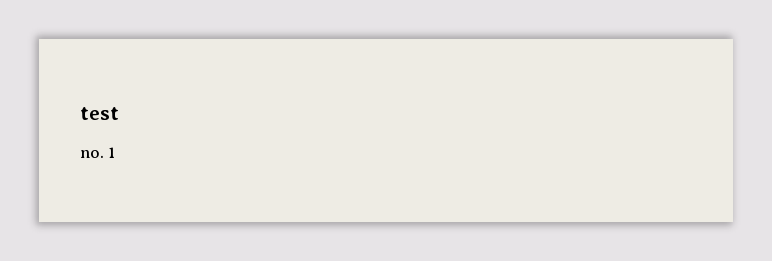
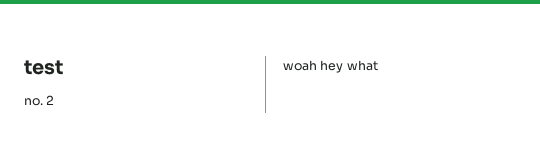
[108,147,116,158] 1 -> [46,95,55,105] [283,60,378,73] 2 // woah hey what

